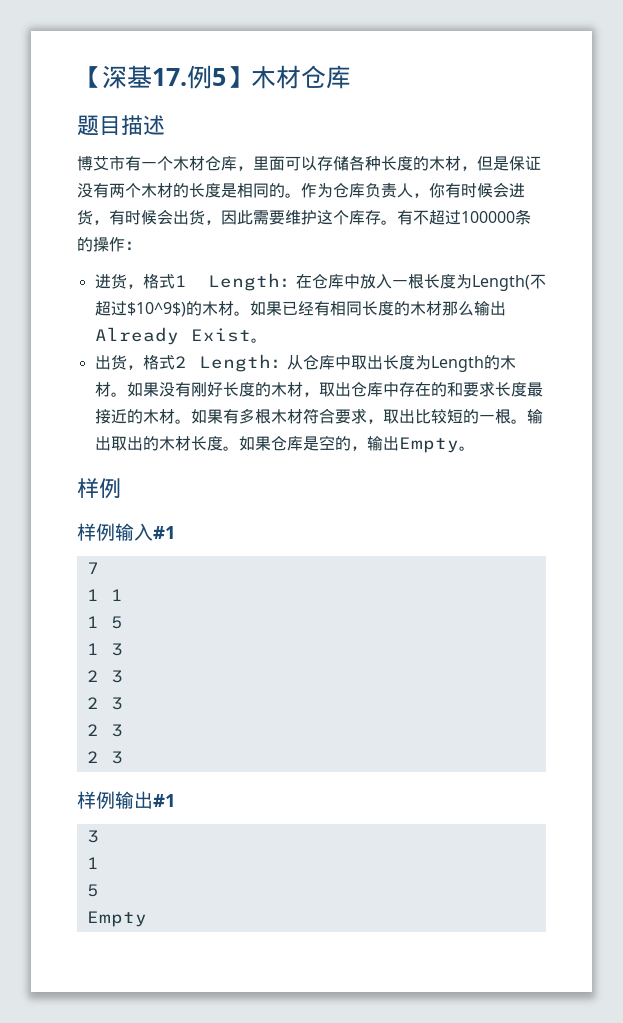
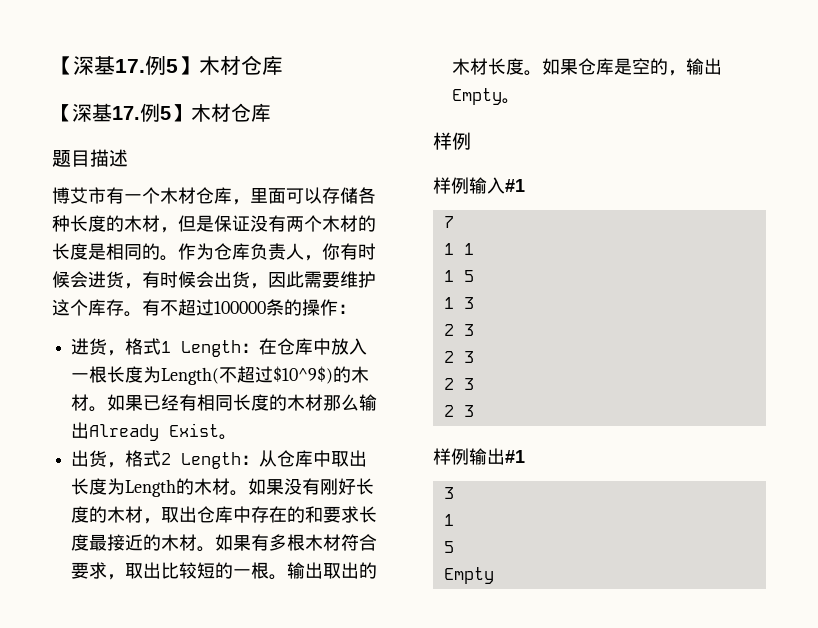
[77,65,351,89] 【深基17.例5】木材仓库 -> [52,55,283,76] [52,103,271,122] 【深基17.例5】木材仓库 // 【深基17.例5】木材仓库

